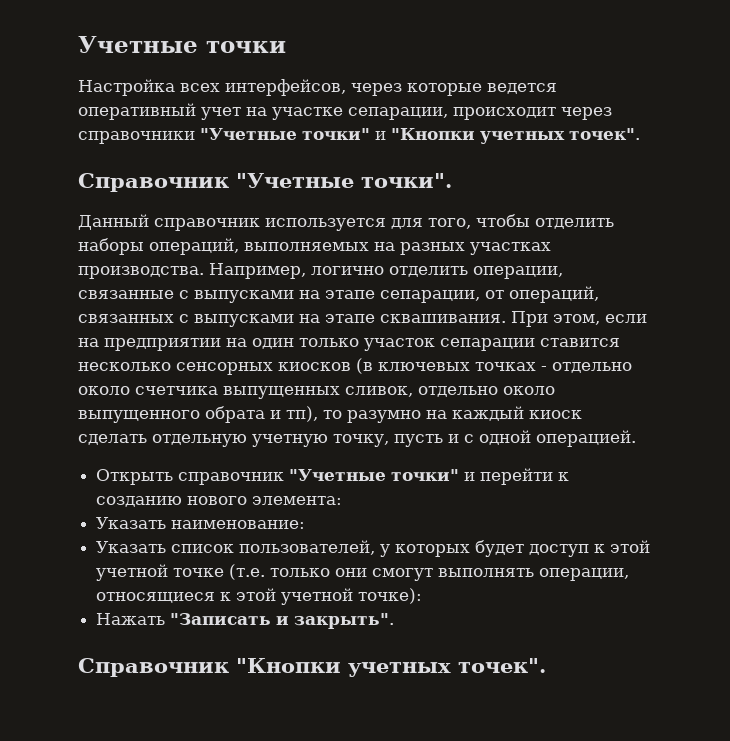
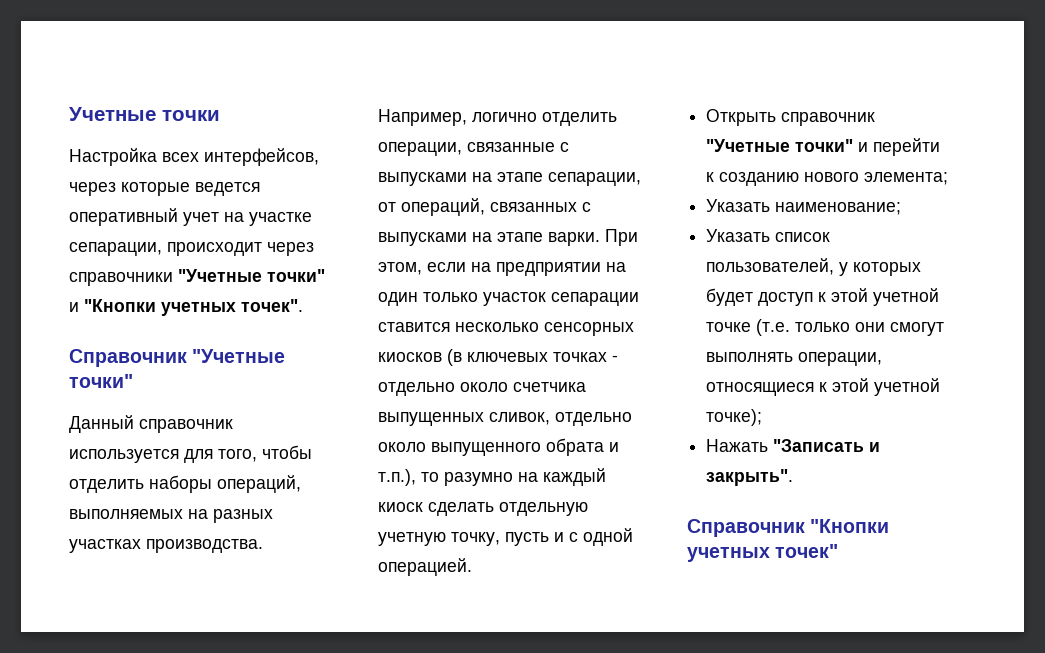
[361,173,452,188] точки". -> [69,374,133,388] точки"
[380,314,506,323] сквашивания. -> [548,232,600,246] варки.
[286,406,318,422] тп), -> [378,469,416,486] т.п.),
[252,496,343,505] [96,517,306,529] элемента: // Указать наименование: -> [864,172,949,185] [706,199,902,215] элемента; // Указать наименование;
[358,588,423,604] точке): -> [706,409,763,426] точке);
[458,658,546,673] точек". -> [775,544,839,558] точек"

